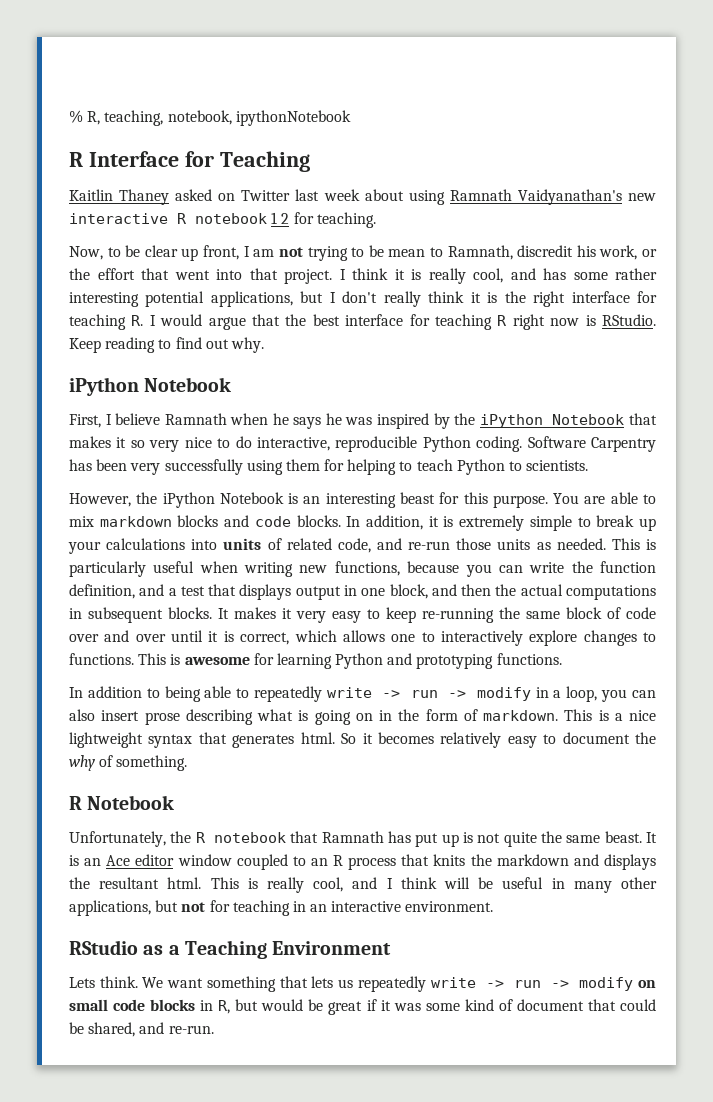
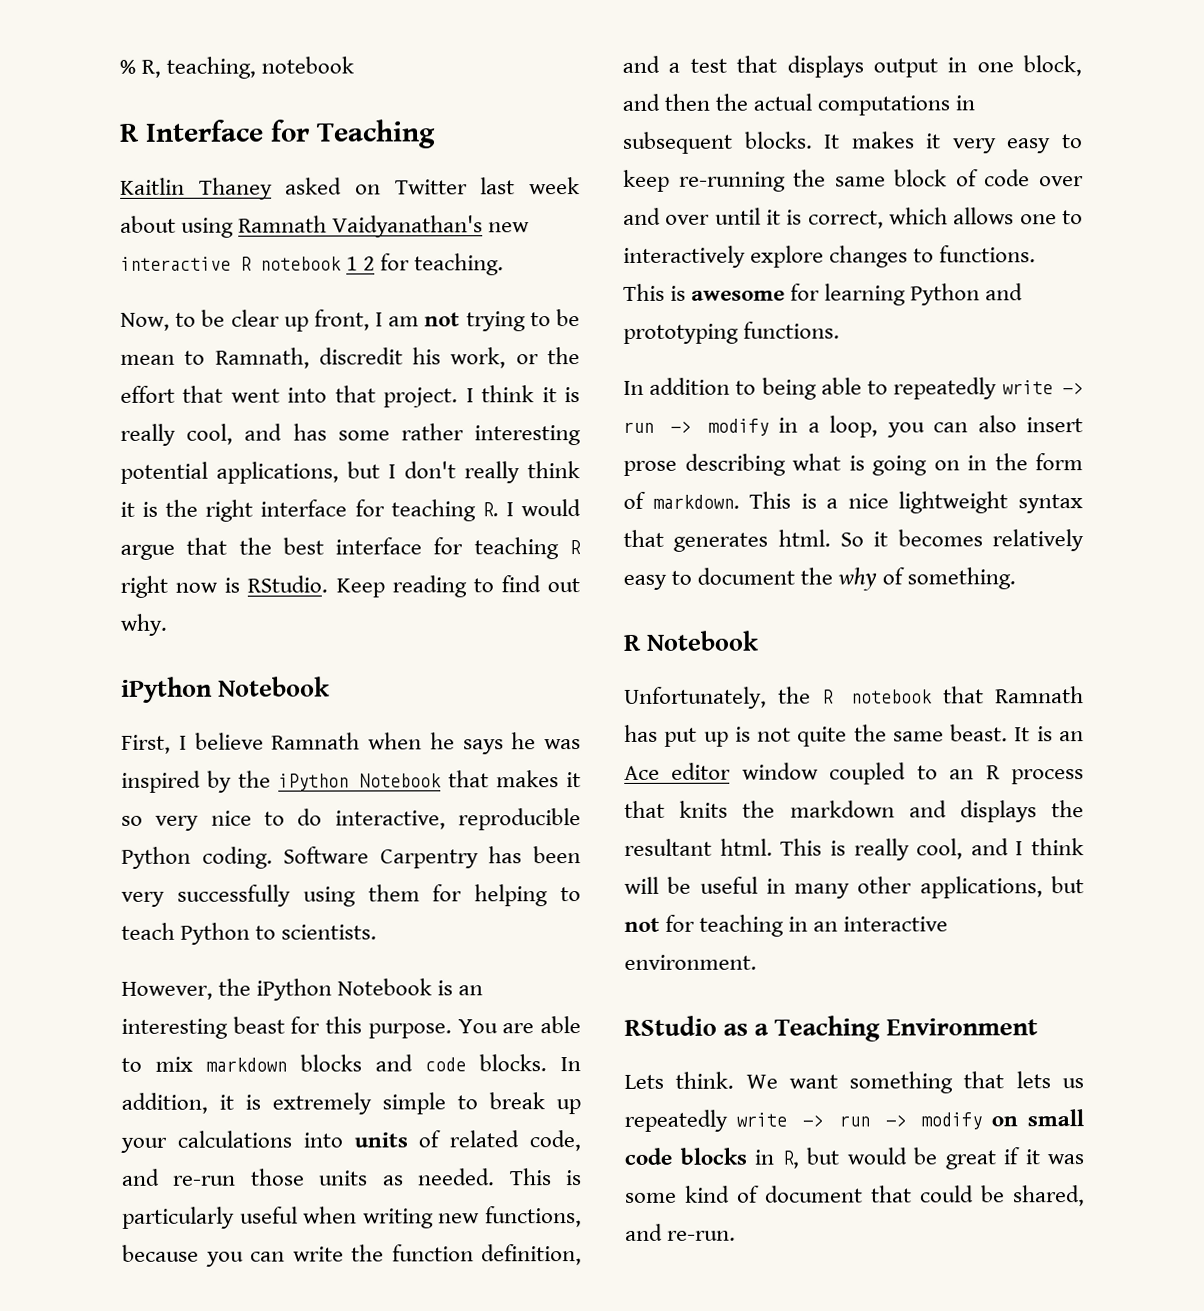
[167,110,351,126] notebook, ipythonNotebook -> [261,56,355,74] notebook

